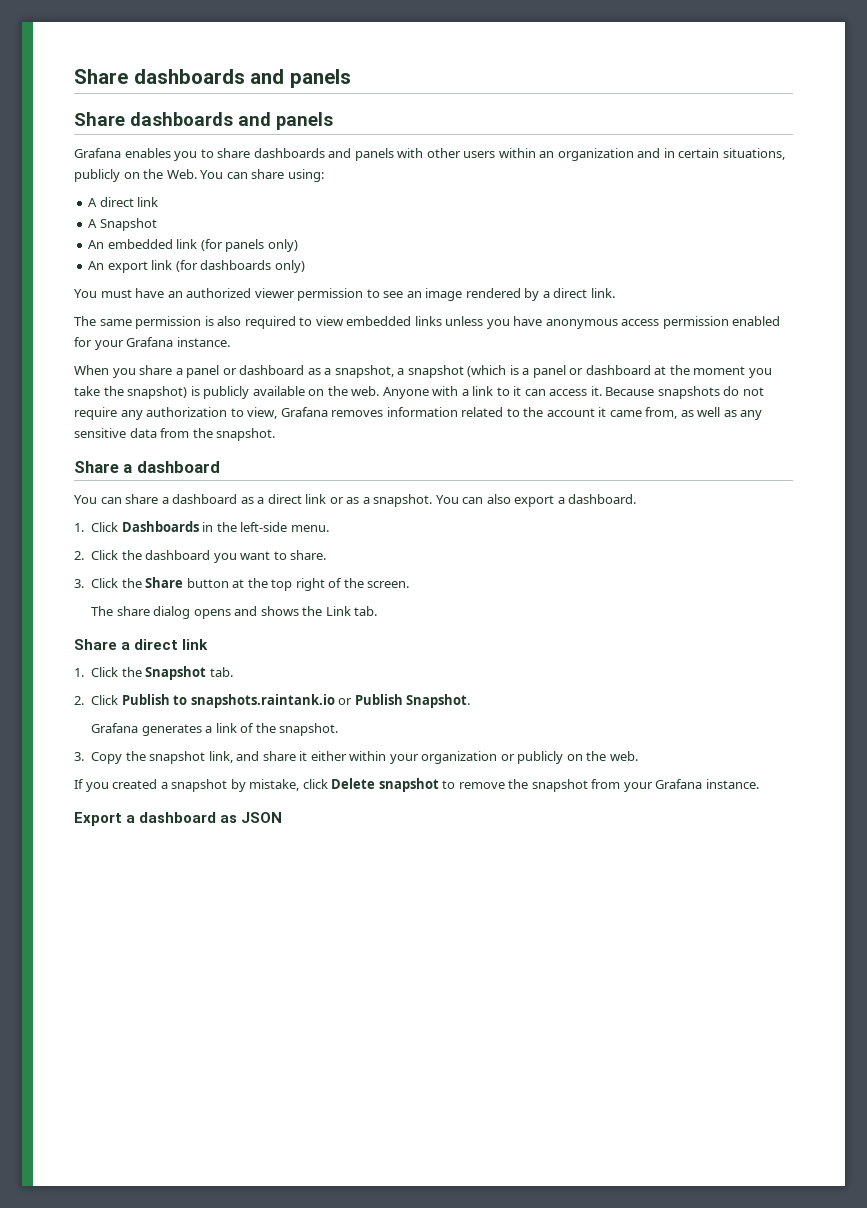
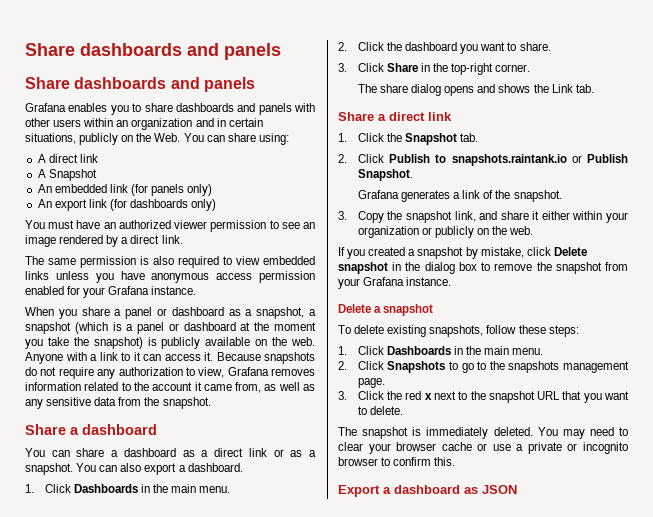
[240,522,288,532] left-side -> [171,484,197,493] main
[121,577,410,591] the Share button at the top right of the screen. -> [387,63,531,75] Share in the top-right corner.
(439, 785) none -> [392,262,477,274] in the dialog box
(759, 784) none -> [338,304,434,316] [338,325,579,337] [338,346,544,355] [338,361,629,373] [357,378,385,388] [338,391,629,403] [357,406,404,415] [338,427,628,439] [338,442,628,454] [338,457,456,466] // Delete a snapshot // To delete existing snapshots, follow these steps: // 1. Click Dashboards in the main menu. // 2. Click Snapshots to go to the snapshots management page. // 3. Click the red x next to the snapshot URL that you want to delete. // The snapshot is immediately deleted. You may need to clear your browser cache or use a private or incognito browser to confirm this.

